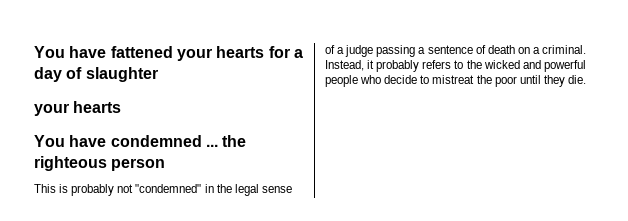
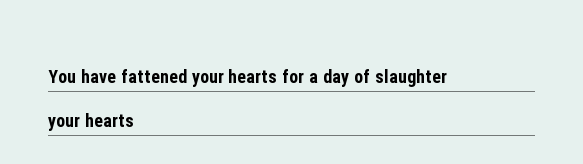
[34,135,247,147] [34,156,166,171] [34,184,292,196] [325,45,587,57] [325,60,586,72] [325,75,586,87] // You have condemned ... the righteous person // This is probably not "condemned" in the legal sense of a judge passing a sentence of death on a criminal. Instead, it probably refers to the wicked and powerful people who decide to mistreat the poor until they die. -> (134, 120) none

